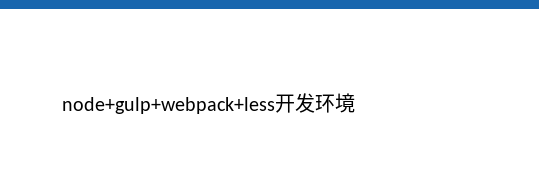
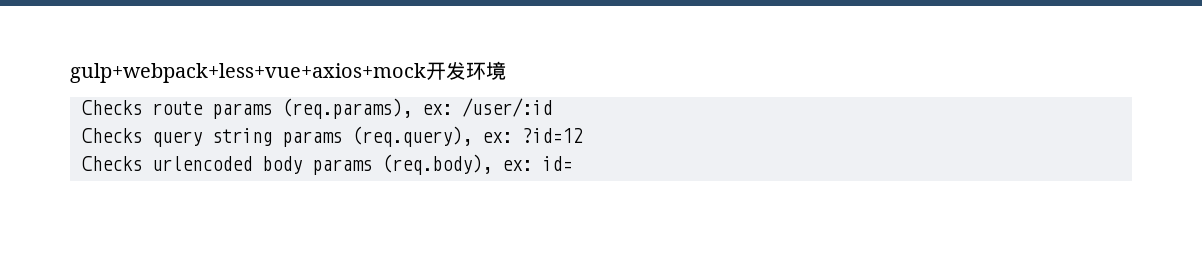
[62,97,275,114] node+gulp+webpack+less -> [70,63,426,83] gulp+webpack+less+vue+axios+mock
(355, 103) none -> [82,98,552,119] [82,126,583,147] [82,154,572,175] // Checks route params (req.params), ex: /user/:id // Checks query string params (req.query), ex: ?id=12 // Checks urlencoded body params (req.body), ex: id=

